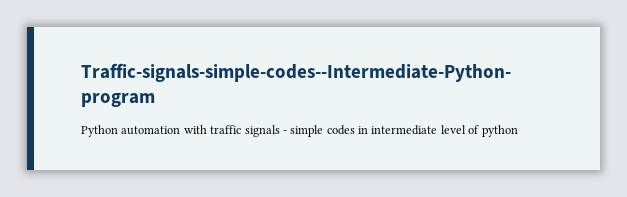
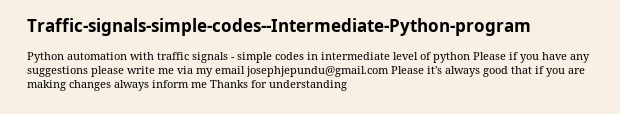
(518, 131) none -> [473,52,590,63] [27,66,585,77] [27,80,347,91] Please if you have any suggestions please write me via my email josephjepundu@gmail.com Please it's always good that if you are making changes always inform me Thanks for understanding

